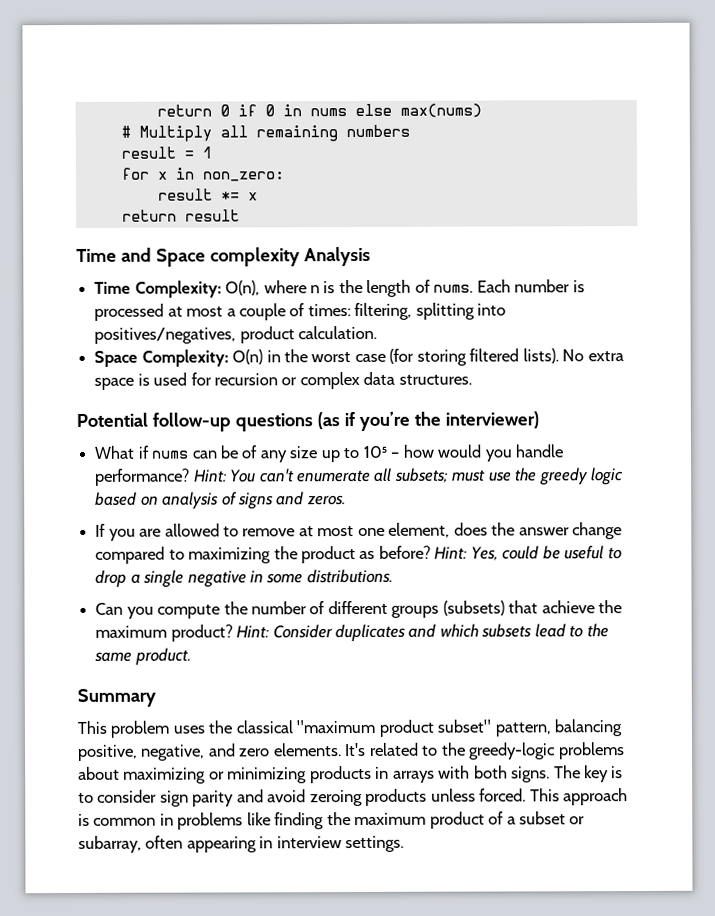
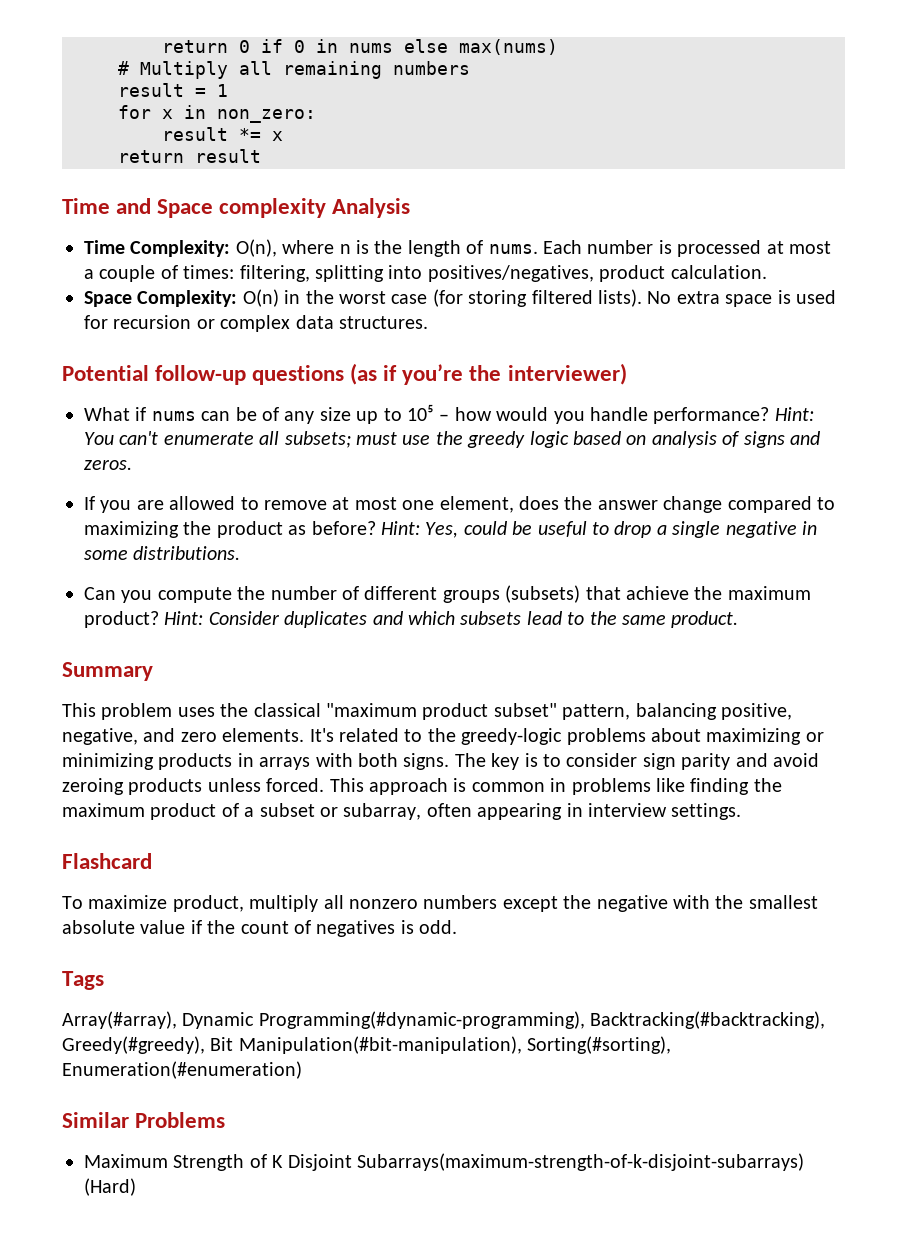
(405, 844) none -> [62,853,152,869] [62,895,818,912] [62,920,458,937] [62,971,104,990] [62,1011,826,1029] [62,1036,672,1054] [62,1061,302,1079] [62,1112,226,1128] [84,1153,804,1171] [84,1178,136,1196] // Flashcard // To maximize product, multiply all nonzero numbers except the negative with the smallest absolute value if the count of negatives is odd. // Tags // Array(#array), Dynamic Programming(#dynamic-programming), Backtracking(#backtracking), Greedy(#greedy), Bit Manipulation(#bit-manipulation), Sorting(#sorting), Enumeration(#enumeration) // Similar Problems // Maximum Strength of K Disjoint Subarrays(maximum-strength-of-k-disjoint-subarrays) (Hard)

